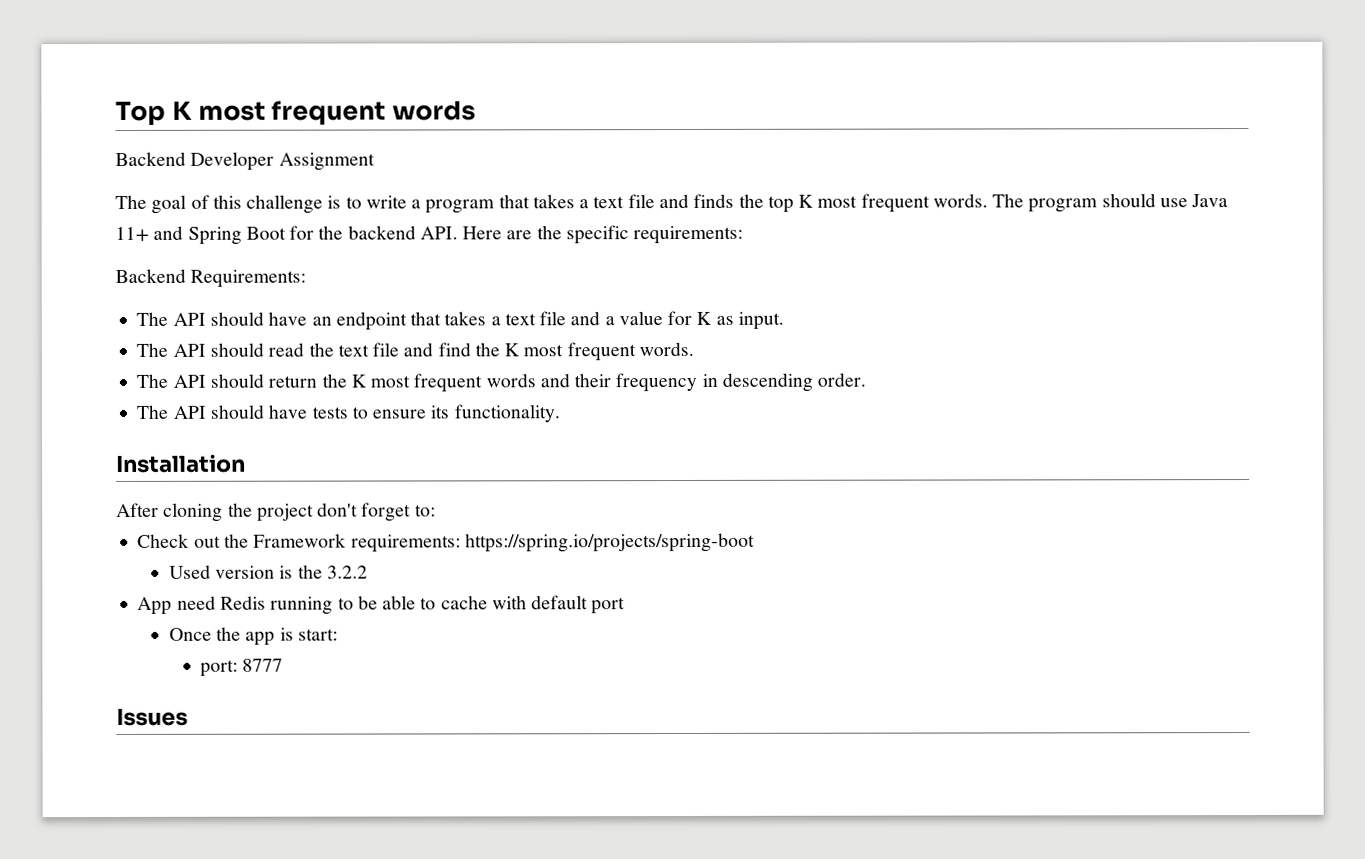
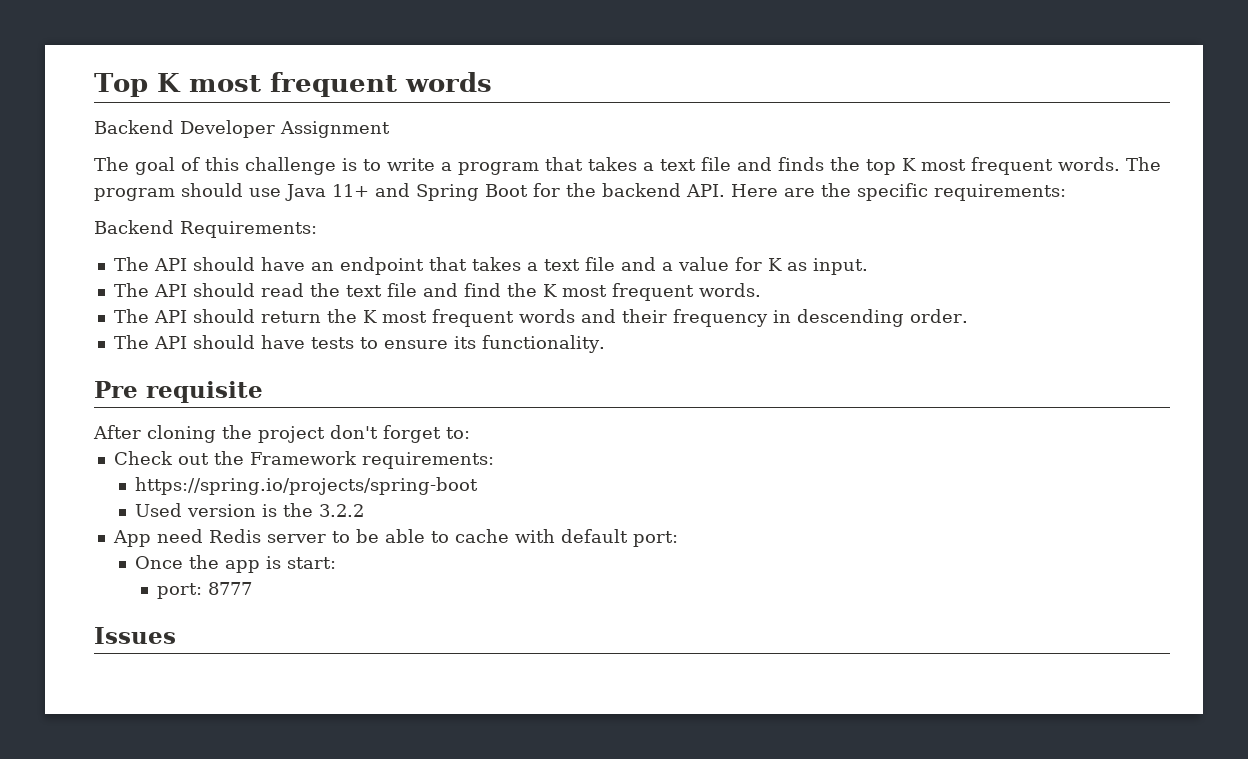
[116,454,246,473] Installation -> [94,381,263,403] Pre requisite
(461, 543) none -> (494, 460) //
[270,596,334,615] running -> [266,534,326,543] server
[591,597,626,615] port -> [632,531,678,547] port:

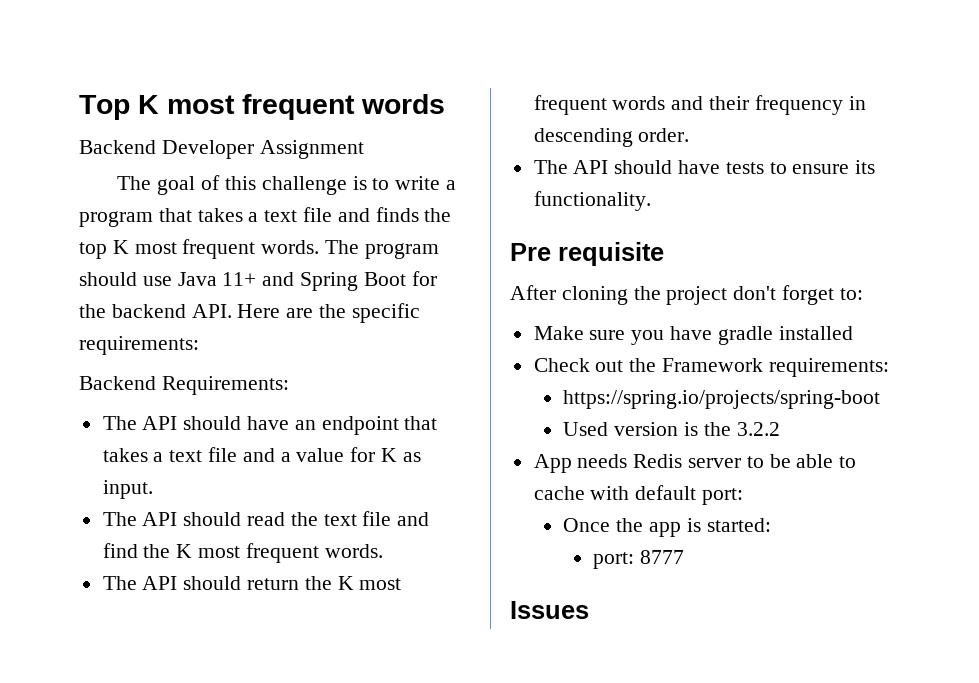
(470, 433) none -> [533,326,853,345] // Make sure you have gradle installed
[156,529,203,543] need -> [577,454,628,468] needs
[287,557,337,569] start: -> [706,518,771,532] started:

